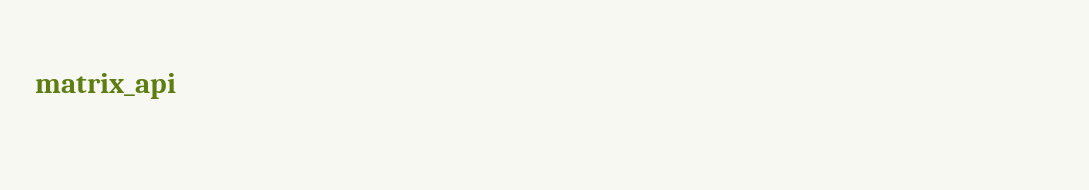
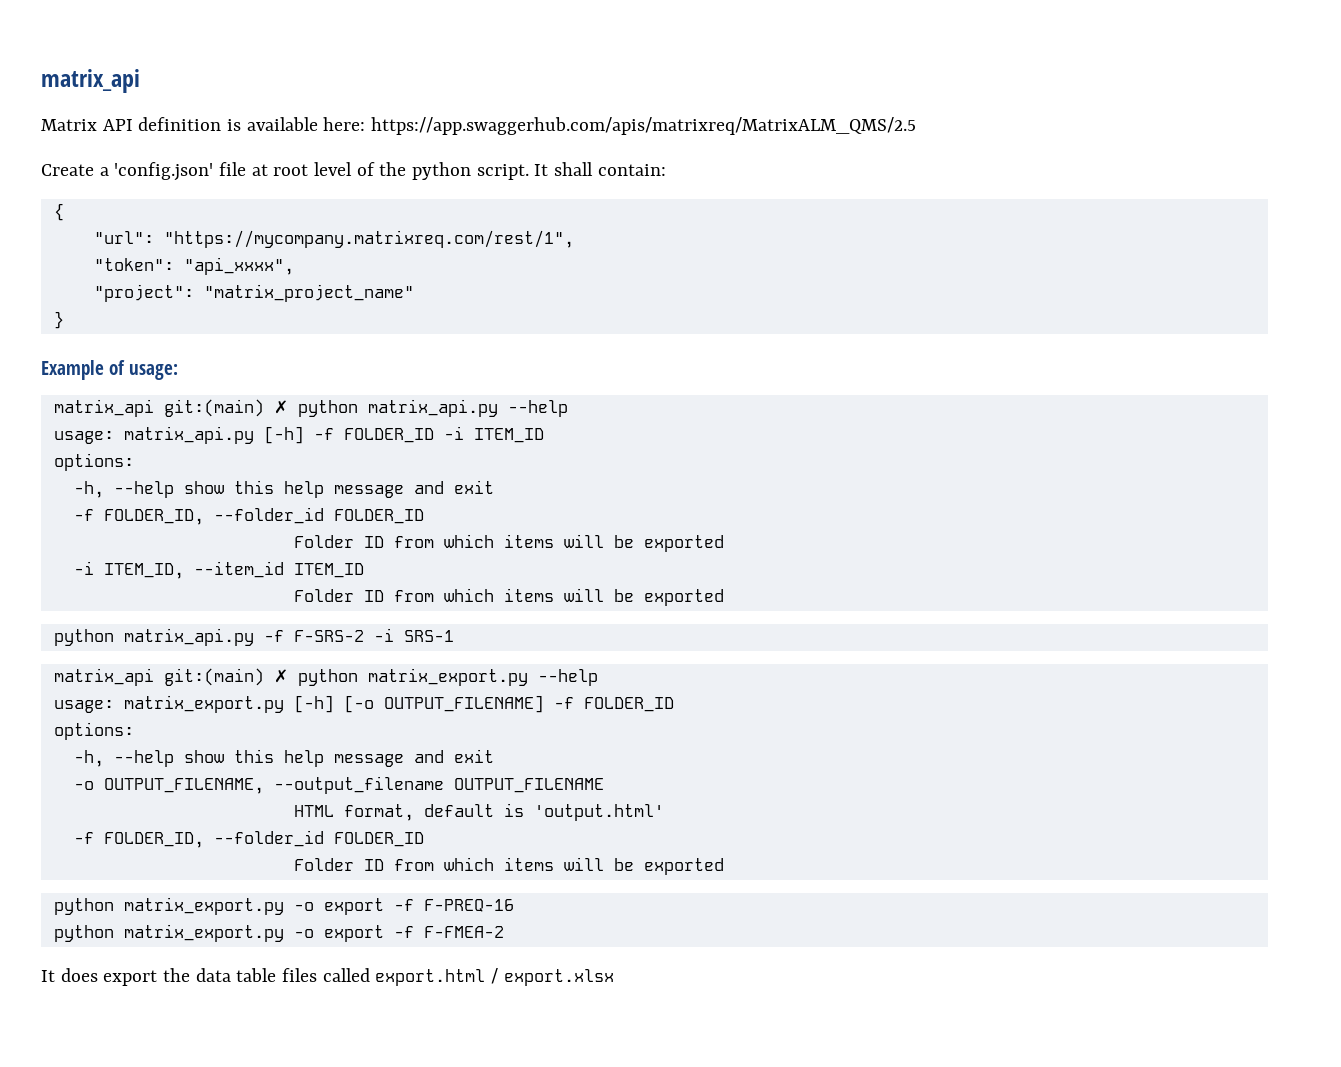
[35,73,176,99] matrix_api -> [41,69,140,93] [41,117,917,135] [41,162,666,181] [53,203,64,221] [93,230,574,248] [93,257,294,275] [93,284,414,302] [53,311,64,329] [41,360,179,380] [53,399,568,417] [53,426,544,444] [53,453,134,471] [73,480,494,498] [73,507,424,525] [293,534,724,552] [73,561,364,579] [293,588,724,606] [53,628,454,646] [53,668,598,686] [53,695,674,713] [53,722,134,740] [73,749,494,767] [73,776,604,794] [293,803,664,821] [73,830,424,848] [293,857,724,875] [53,897,514,915] [53,924,504,942] [41,968,614,986] matrix_api // Matrix API definition is available here: https://app.swaggerhub.com/apis/matrixreq/MatrixALM_QMS/2.5 // Create a 'config.json' file at root level of the python script. It shall contain: // { // "url": "https://mycompany.matrixreq.com/rest/1", // "token": "api_xxxx", // "project": "matrix_project_name" // } // Example of usage: // matrix_api git:(main) ✗ python matrix_api.py --help // usage: matrix_api.py [-h] -f FOLDER_ID -i ITEM_ID // options: // -h, --help show this help message and exit // -f FOLDER_ID, --folder_id FOLDER_ID // Folder ID from which items will be exported // -i ITEM_ID, --item_id ITEM_ID // Folder ID from which items will be exported // python matrix_api.py -f F-SRS-2 -i SRS-1 // matrix_api git:(main) ✗ python matrix_export.py --help // usage: matrix_export.py [-h] [-o OUTPUT_FILENAME] -f FOLDER_ID // options: // -h, --help show this help message and exit // -o OUTPUT_FILENAME, --output_filename OUTPUT_FILENAME // HTML format, default is 'output.html' // -f FOLDER_ID, --folder_id FOLDER_ID // Folder ID from which items will be exported // python matrix_export.py -o export -f F-PREQ-16 // python matrix_export.py -o export -f F-FMEA-2 // It does export the data table files called export.html / export.xlsx

